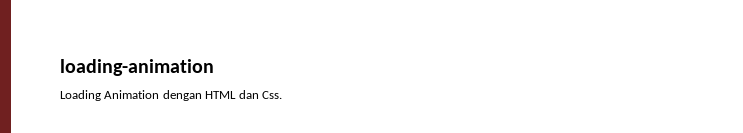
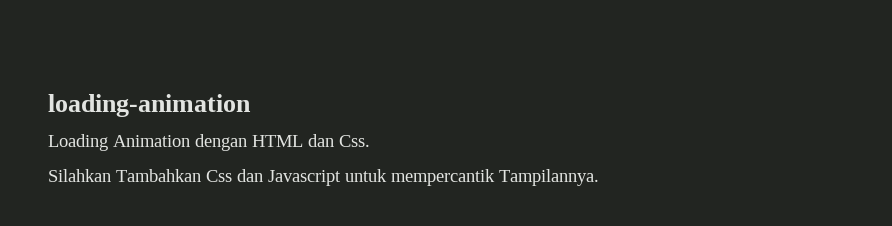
(282, 95) none -> [48,169,599,186] // Silahkan Tambahkan Css dan Javascript untuk mempercantik Tampilannya.

